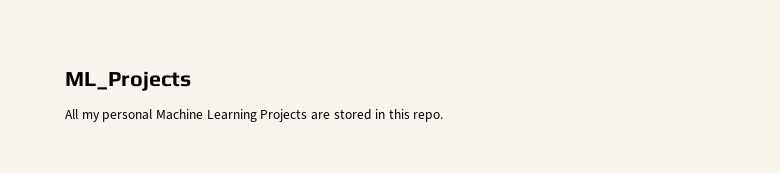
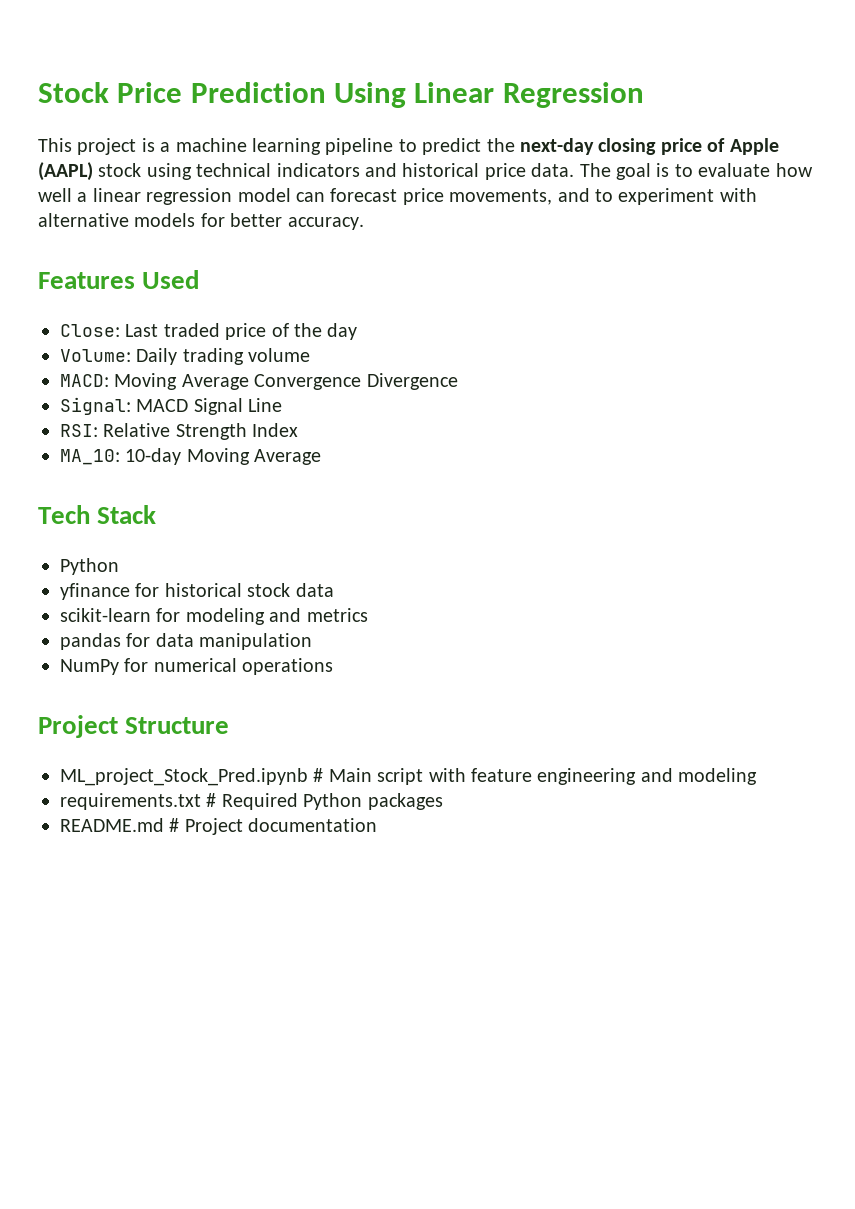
[65,71,191,91] [65,109,444,122] ML_Projects // All my personal Machine Learning Projects are stored in this repo. -> [38,82,644,108] [38,138,779,155] [38,162,813,181] [38,188,757,205] [38,213,364,230] [38,270,200,289] [60,323,358,340] [60,348,311,365] [60,373,458,390] [60,397,283,415] [60,423,299,440] [60,448,322,465] [38,505,157,524] [60,558,119,575] [60,583,334,600] [60,608,368,625] [60,633,313,650] [60,658,334,675] [38,715,230,738] [60,768,758,786] [60,793,443,810] [60,818,378,835] Stock Price Prediction Using Linear Regression // This project is a machine learning pipeline to predict the next-day closing price of Apple (AAPL) stock using technical indicators and historical price data. The goal is to evaluate how well a linear regression model can forecast price movements, and to experiment with alternative models for better accuracy. // Features Used // Close: Last traded price of the day // Volume: Daily trading volume // MACD: Moving Average Convergence Divergence // Signal: MACD Signal Line // RSI: Relative Strength Index // MA_10: 10-day Moving Average // Tech Stack // Python // yfinance for historical stock data // scikit-learn for modeling and metrics // pandas for data manipulation // NumPy for numerical operations // Project Structure // ML_project_Stock_Pred.ipynb # Main script with feature engineering and modeling // requirements.txt # Required Python packages // README.md # Project documentation

